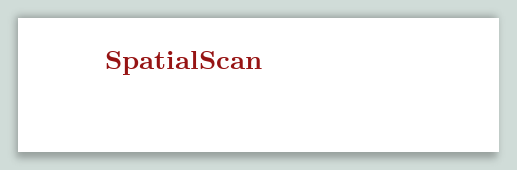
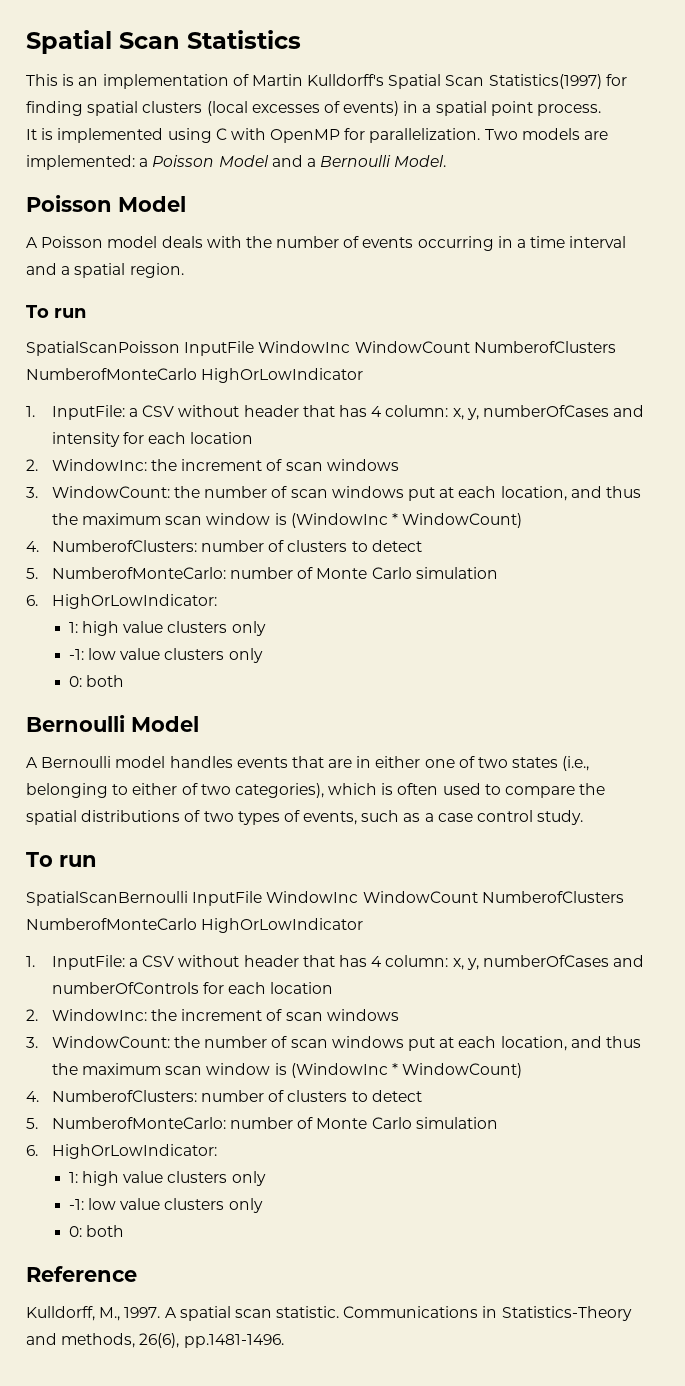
[105,51,262,75] SpatialScan -> [26,30,301,54] [26,74,627,89] [26,101,602,116] [26,128,609,143] [26,155,447,170] [26,195,186,212] [26,236,627,251] [26,263,184,278] [26,305,86,318] [26,341,616,356] [26,368,364,383] [26,405,645,420] [51,432,254,447] [26,459,399,471] [26,486,641,501] [51,513,523,528] [26,540,422,552] [26,567,498,579] [26,594,217,609] [68,621,266,636] [68,648,263,663] [68,675,125,687] [26,715,199,732] [26,756,590,771] [26,783,606,798] [26,810,584,825] [26,852,97,867] [26,891,624,906] [26,918,364,933] [26,955,645,970] [51,982,334,994] [26,1009,399,1021] [26,1036,641,1051] [51,1063,523,1078] [26,1090,422,1102] [26,1117,498,1129] [26,1144,217,1159] [68,1171,266,1186] [68,1198,263,1213] [68,1225,125,1237] [26,1266,137,1282] [26,1306,632,1321] [26,1333,284,1348] Spatial Scan Statistics // This is an implementation of Martin Kulldorff's Spatial Scan Statistics(1997) for finding spatial clusters (local excesses of events) in a spatial point process. // It is implemented using C with OpenMP for parallelization. Two models are implemented: a Poisson Model and a Bernoulli Model. // Poisson Model // A Poisson model deals with the number of events occurring in a time interval and a spatial region. // To run // SpatialScanPoisson InputFile WindowInc WindowCount NumberofClusters NumberofMonteCarlo HighOrLowIndicator // 1. InputFile: a CSV without header that has 4 column: x, y, numberOfCases and intensity for each location // 2. WindowInc: the increment of scan windows // 3. WindowCount: the number of scan windows put at each location, and thus the maximum scan window is (WindowInc * WindowCount) // 4. NumberofClusters: number of clusters to detect // 5. NumberofMonteCarlo: number of Monte Carlo simulation // 6. HighOrLowIndicator: // 1: high value clusters only // -1: low value clusters only // 0: both // Bernoulli Model // A Bernoulli model handles events that are in either one of two states (i.e., belonging to either of two categories), which is often used to compare the spatial distributions of two types of events, such as a case control study. // To run // SpatialScanBernoulli InputFile WindowInc WindowCount NumberofClusters NumberofMonteCarlo HighOrLowIndicator // 1. InputFile: a CSV without header that has 4 column: x, y, numberOfCases and numberOfControls for each location // 2. WindowInc: the increment of scan windows // 3. WindowCount: the number of scan windows put at each location, and thus the maximum scan window is (WindowInc * WindowCount) // 4. NumberofClusters: number of clusters to detect // 5. NumberofMonteCarlo: number of Monte Carlo simulation // 6. HighOrLowIndicator: // 1: high value clusters only // -1: low value clusters only // 0: both // Reference // Kulldorff, M., 1997. A spatial scan statistic. Communications in Statistics-Theory and methods, 26(6), pp.1481-1496.

